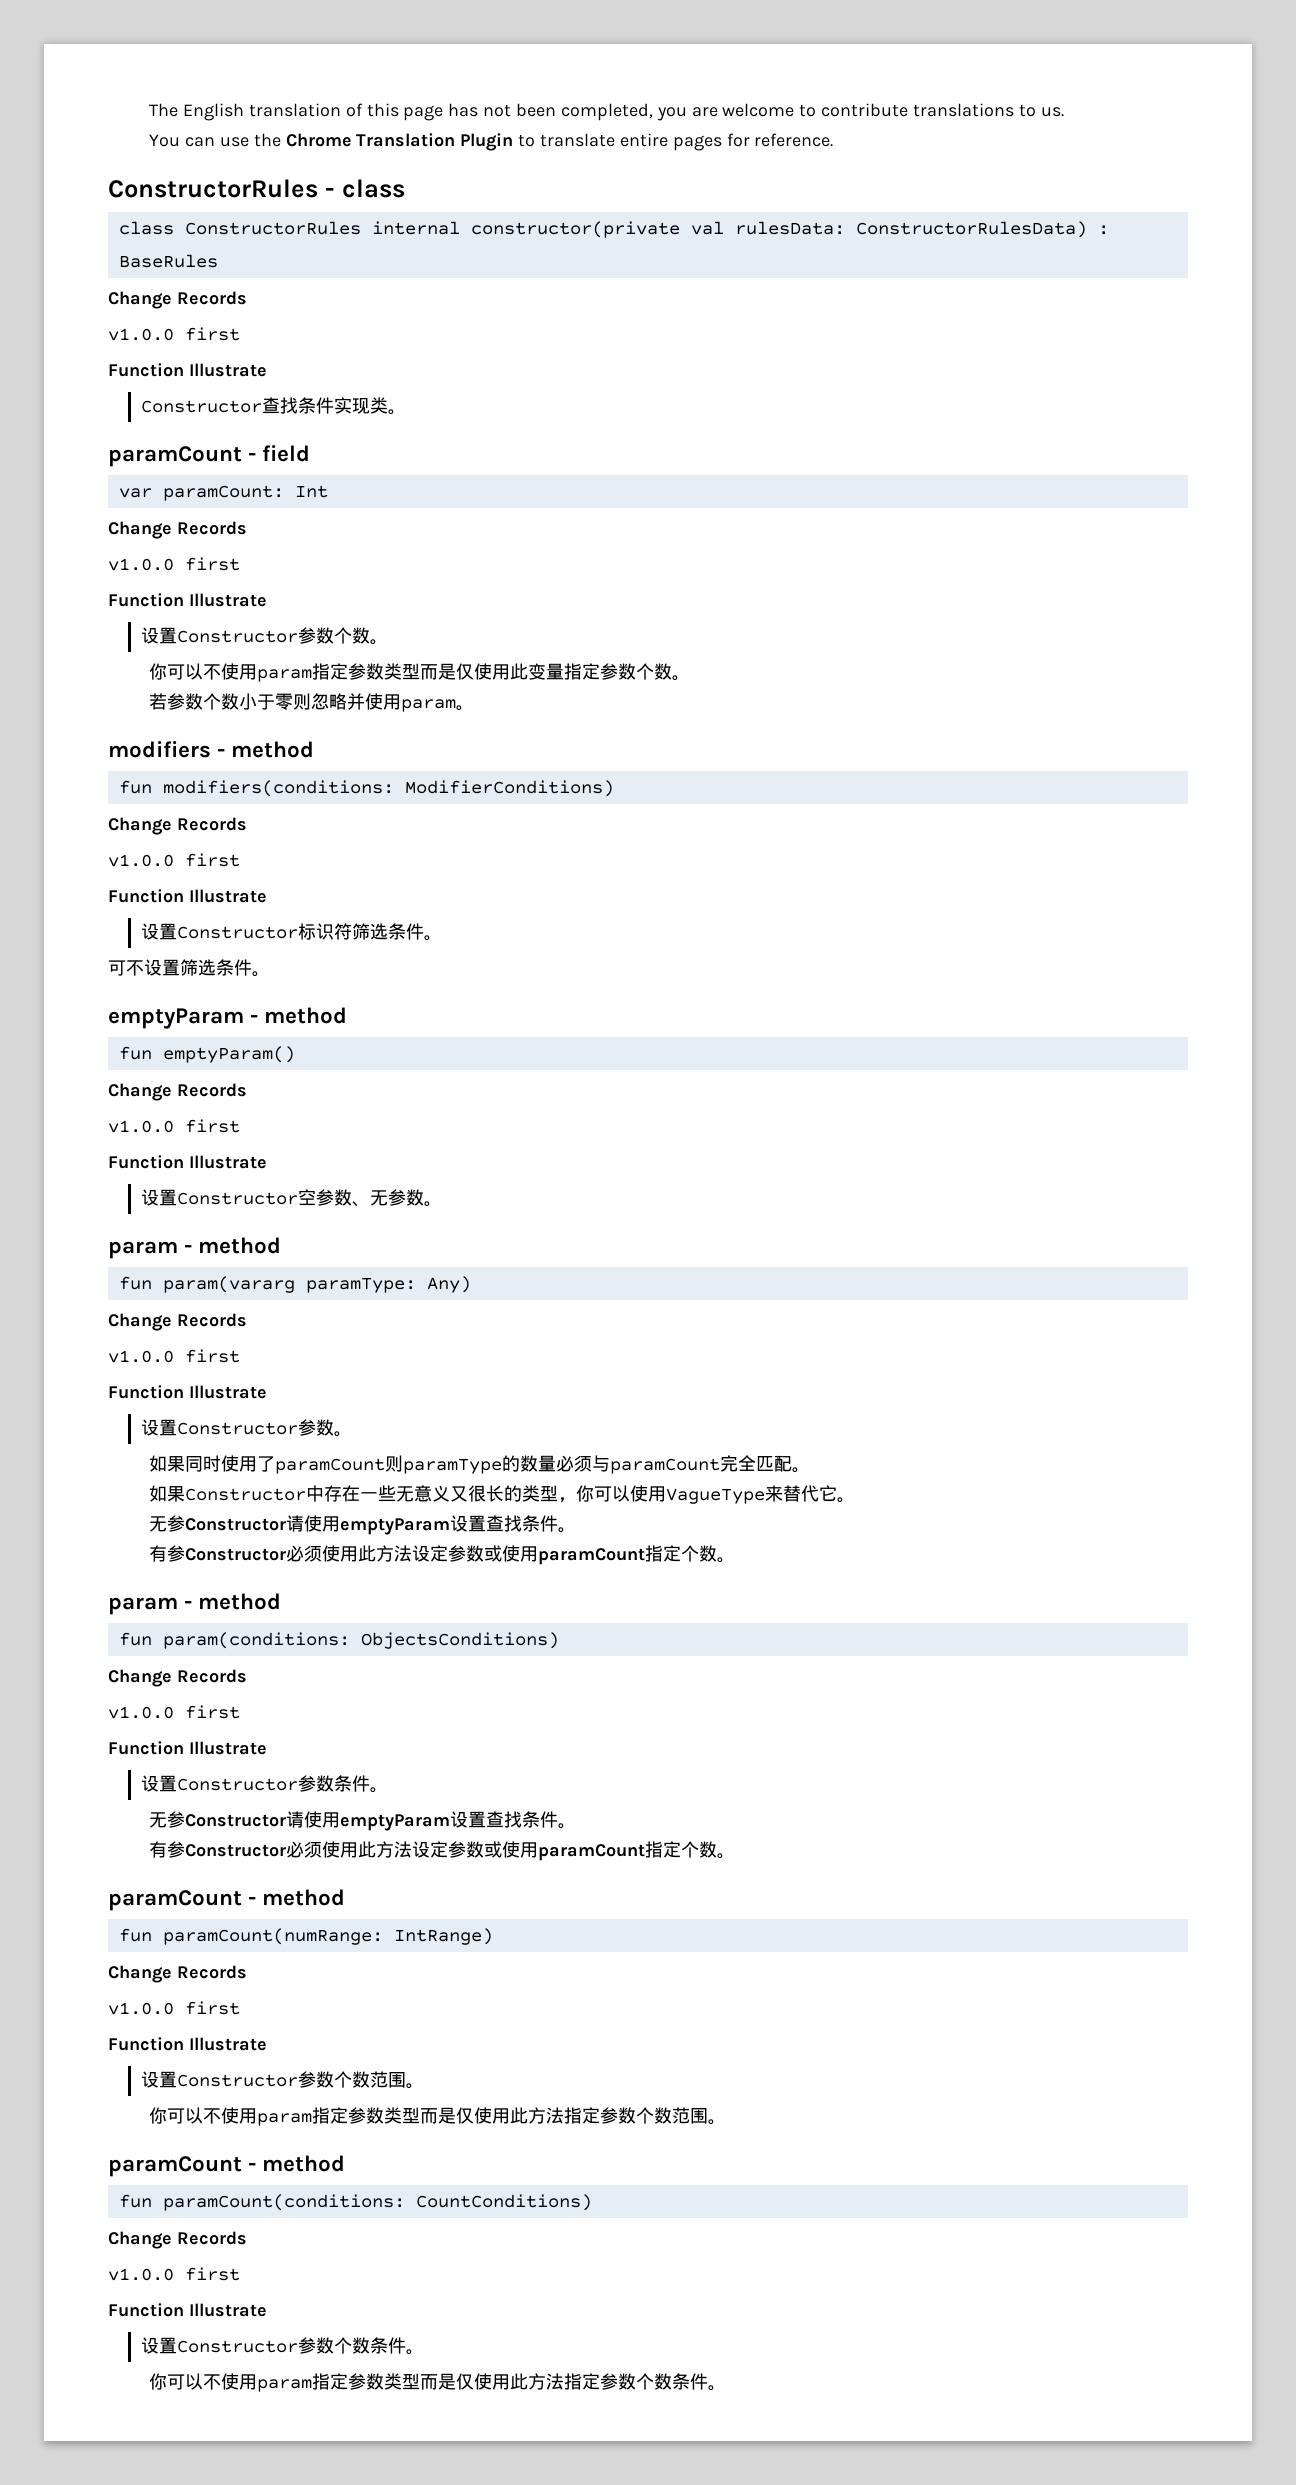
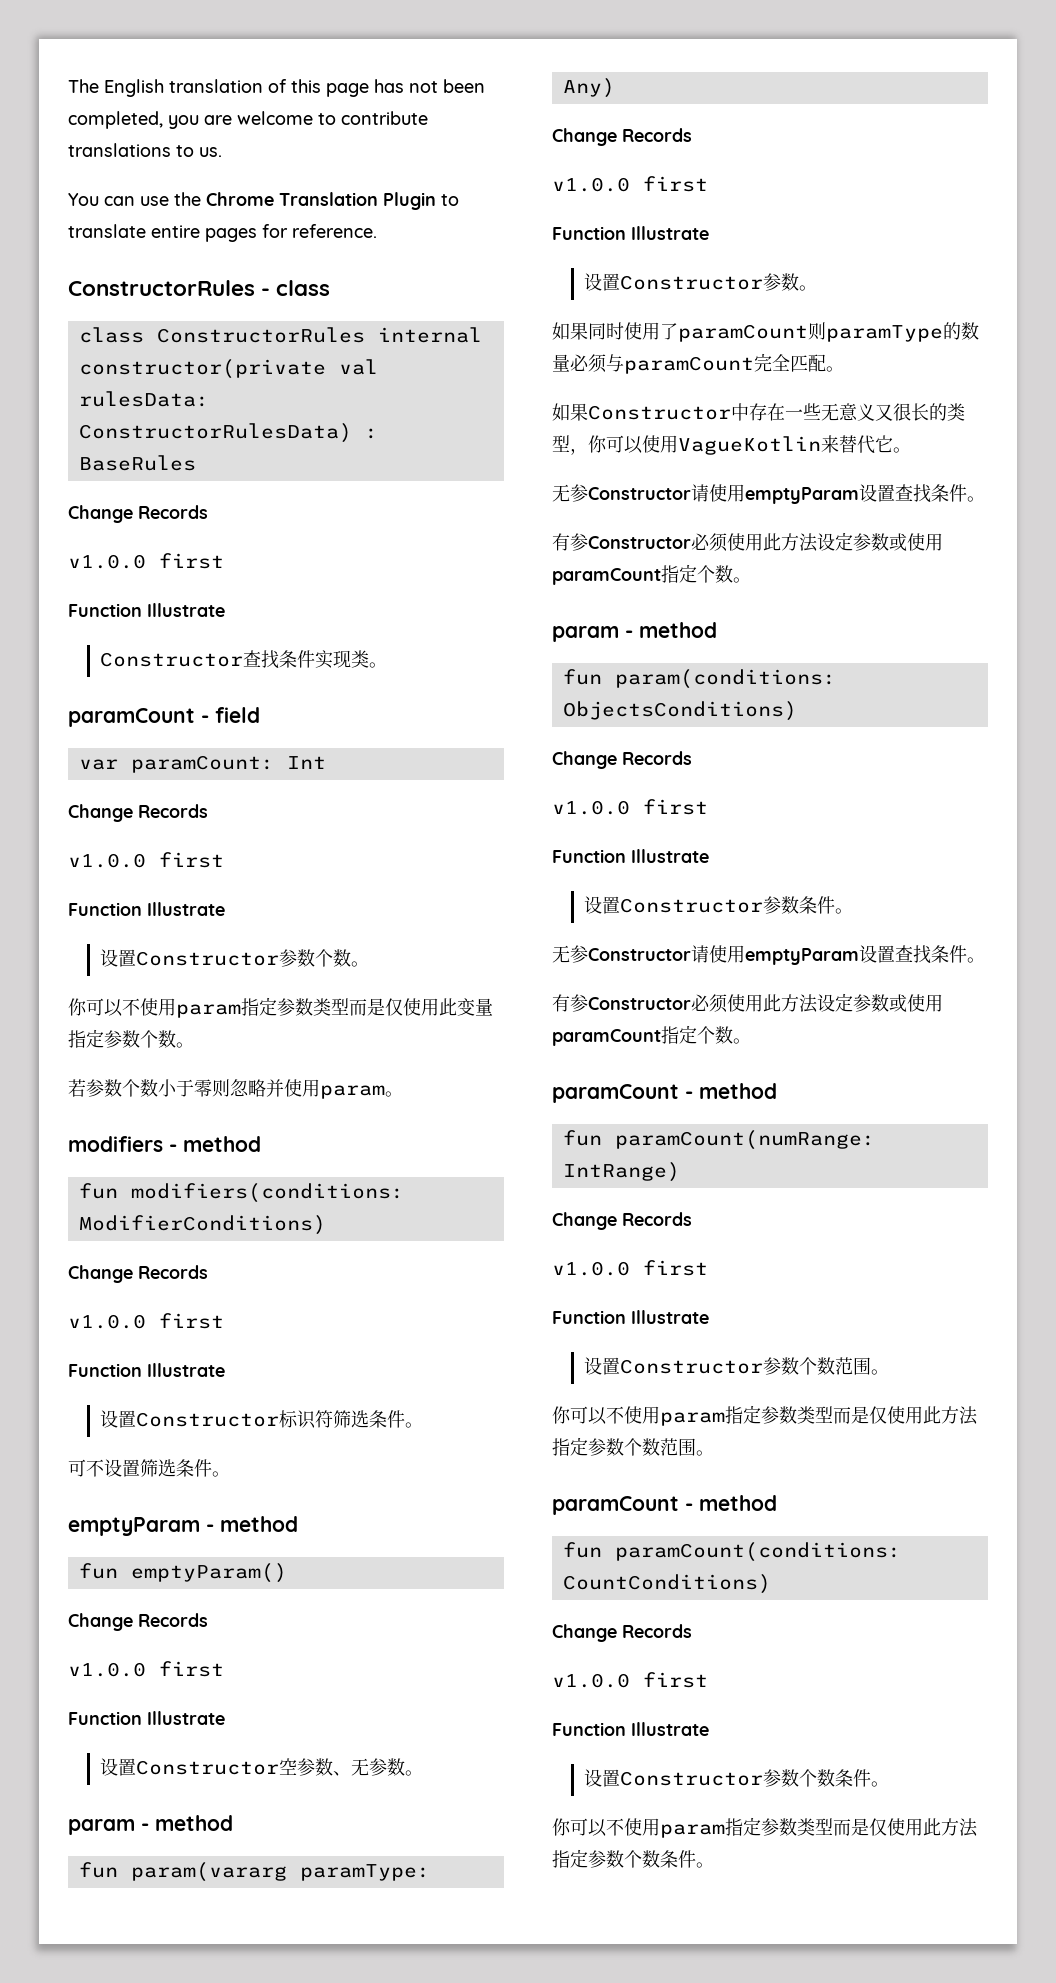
[666,1488,766,1504] VagueType -> [678,436,821,455] VagueKotlin

